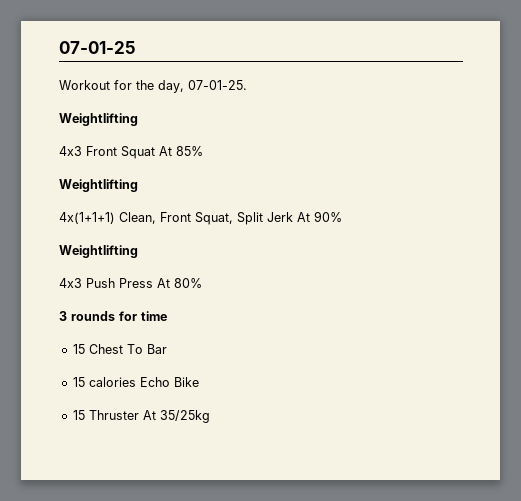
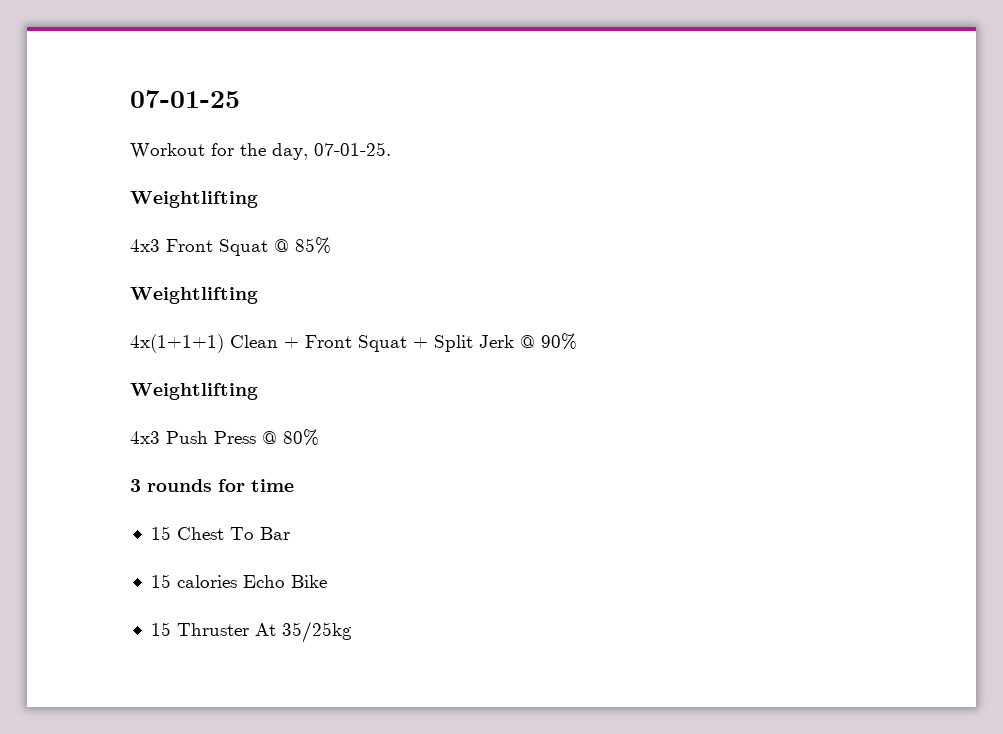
[159,146,172,156] At -> [274,239,289,252] @
[119,212,233,225] Clean, Front Squat, -> [230,335,428,352] Clean + Front Squat +
[297,212,310,222] At -> [520,335,535,348] @
[157,278,170,288] At -> [262,431,277,444] @

